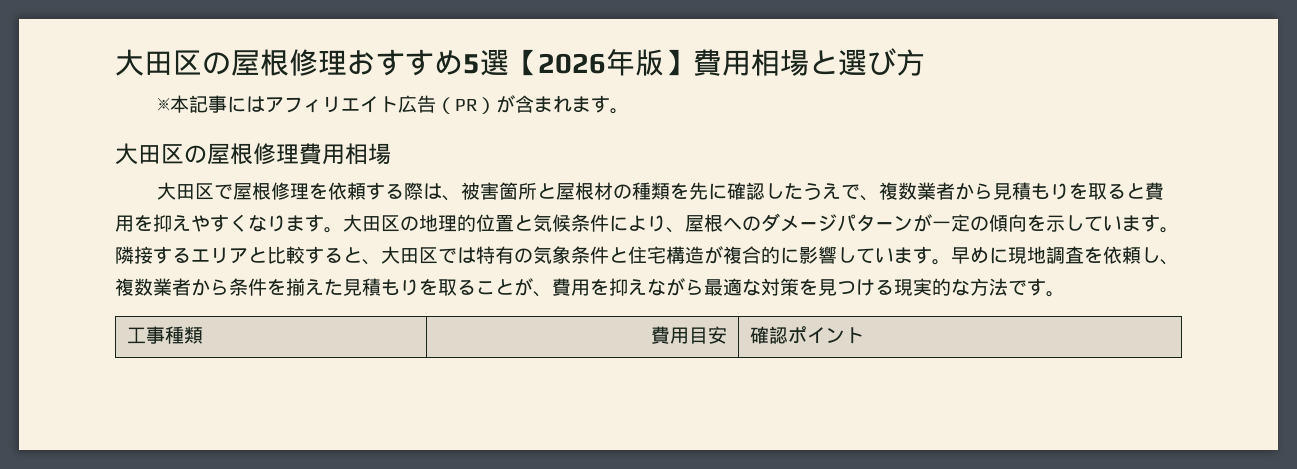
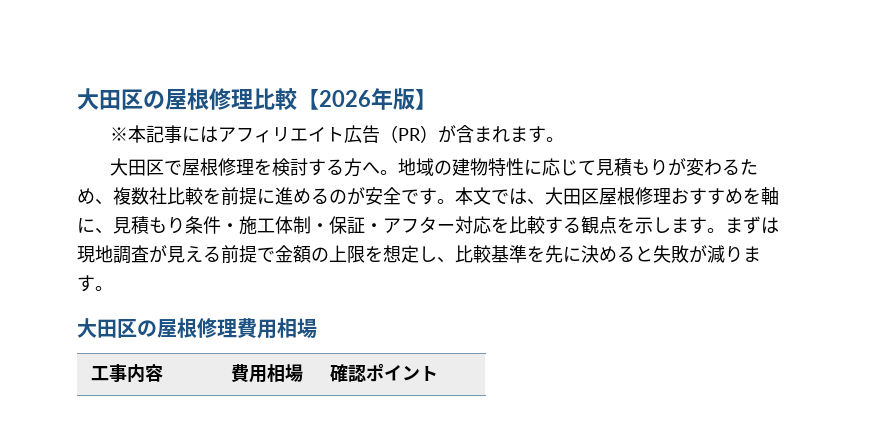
[115,49,509,76] 大田区の屋根修理おすすめ5選 -> [77,88,297,110] 大田区の屋根修理比較
[693,48,925,76] 費用相場と選び方 -> (437, 99) none
(630, 111) none -> [109,158,758,177] [77,187,779,205] [77,216,779,235] [77,245,761,264] [77,275,113,292] // 大田区で屋根修理を検討する方へ。地域の建物特性に応じて見積もりが変わるため、複数社比較を前提に進めるのが安全です。本文では、大田区屋根修理おすすめを軸に、見積もり条件・施工体制・保証・アフター対応を比較する観点を示します。まずは現地調査が見える前提で金額の上限を想定し、比較基準を先に決めると失敗が減ります。
[157,182,1165,201] [115,213,1179,233] [115,246,1179,265] [115,278,1065,297] // 大田区で屋根修理を依頼する際は、被害箇所と屋根材の種類を先に確認したうえで、複数業者から見積もりを取ると費用を抑えやすくなります。大田区の地理的位置と気候条件により、屋根へのダメージパターンが一定の傾向を示しています。隣接するエリアと比較すると、大田区では特有の気象条件と住宅構造が複合的に影響しています。早めに現地調査を依頼し、複数業者から条件を揃えた見積もりを取ることが、費用を抑えながら最適な対策を見つける現実的な方法です。 -> (317, 328) none
[165,326,204,344] [650,326,727,344] 種類 | 費用目安 -> [126,364,163,383] [231,364,304,383] 内容 | 費用相場

